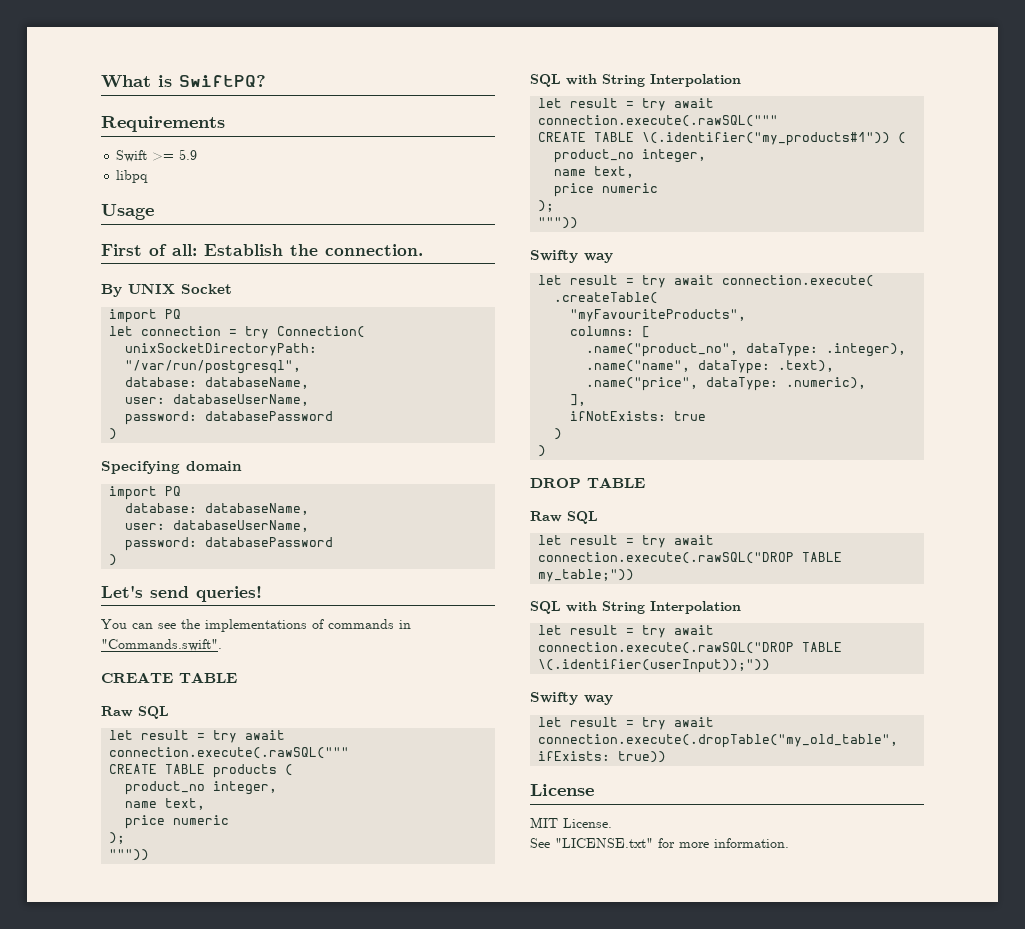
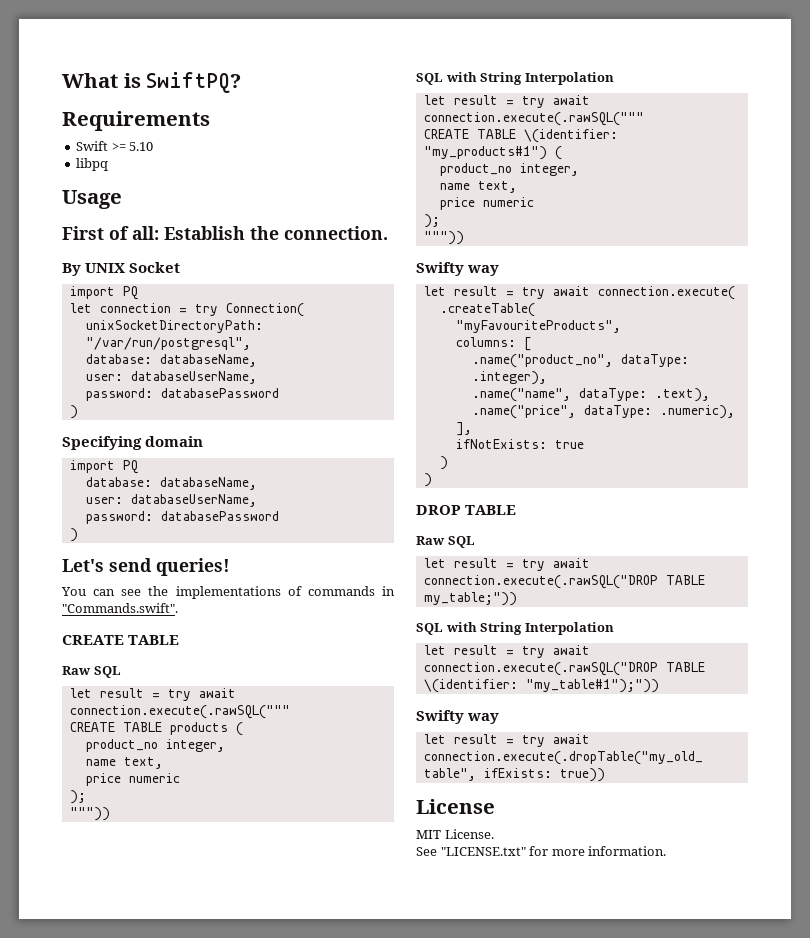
[179,149,198,160] 5.9 -> [129,142,154,151] 5.10
[642,132,891,146] \(.identifier("my_products#1")) -> [523,129,618,143] [423,146,547,160] \(identifier: "my_products#1")
[538,659,771,673] \(.identifier(userInput));")) -> [423,679,659,693] \(identifier: "my_table#1");"))

